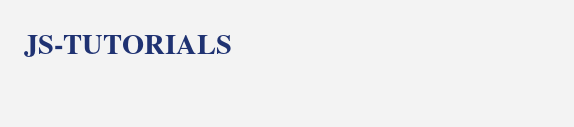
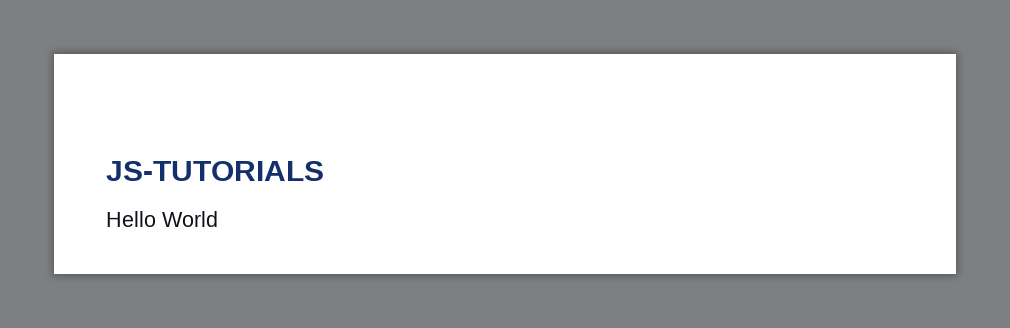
(232, 46) none -> [106,211,218,227] // Hello World

